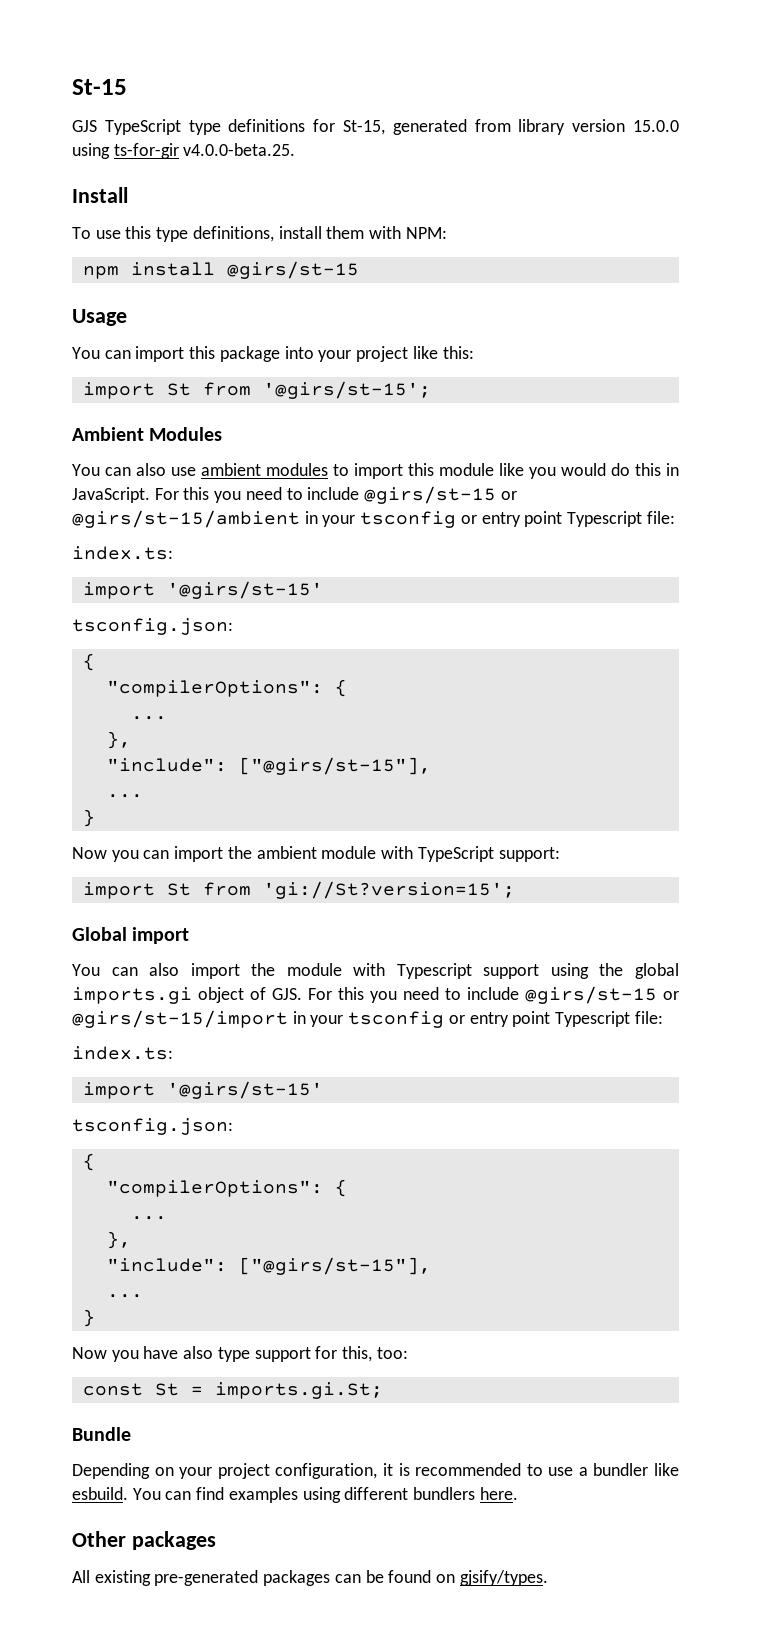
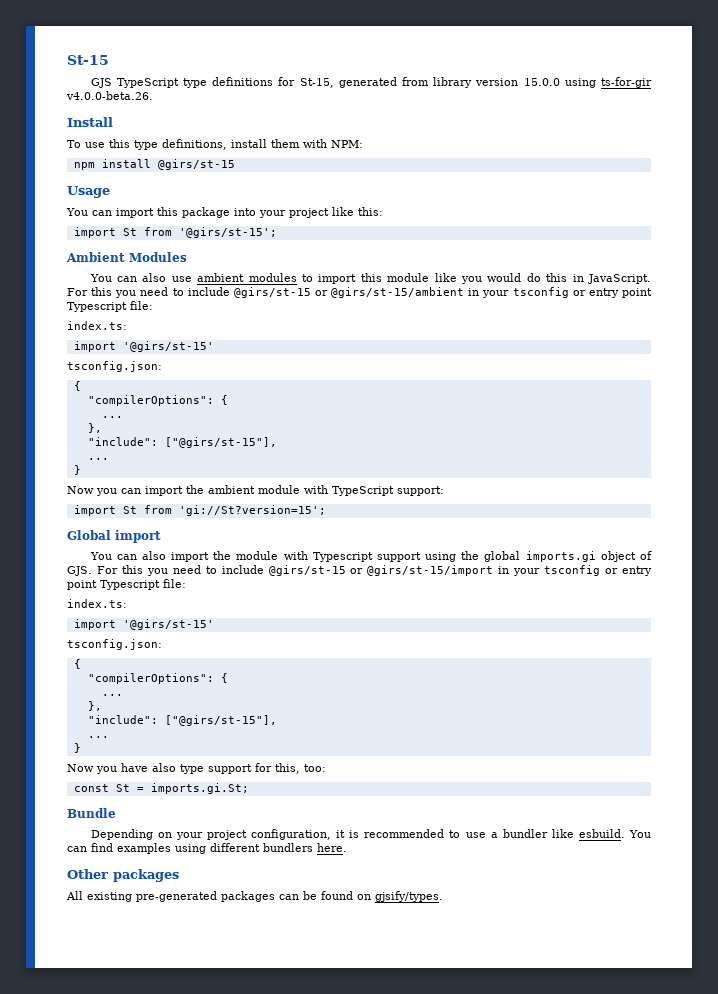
[183,143,296,156] v4.0.0-beta.25. -> [66,91,153,100] v4.0.0-beta.26.

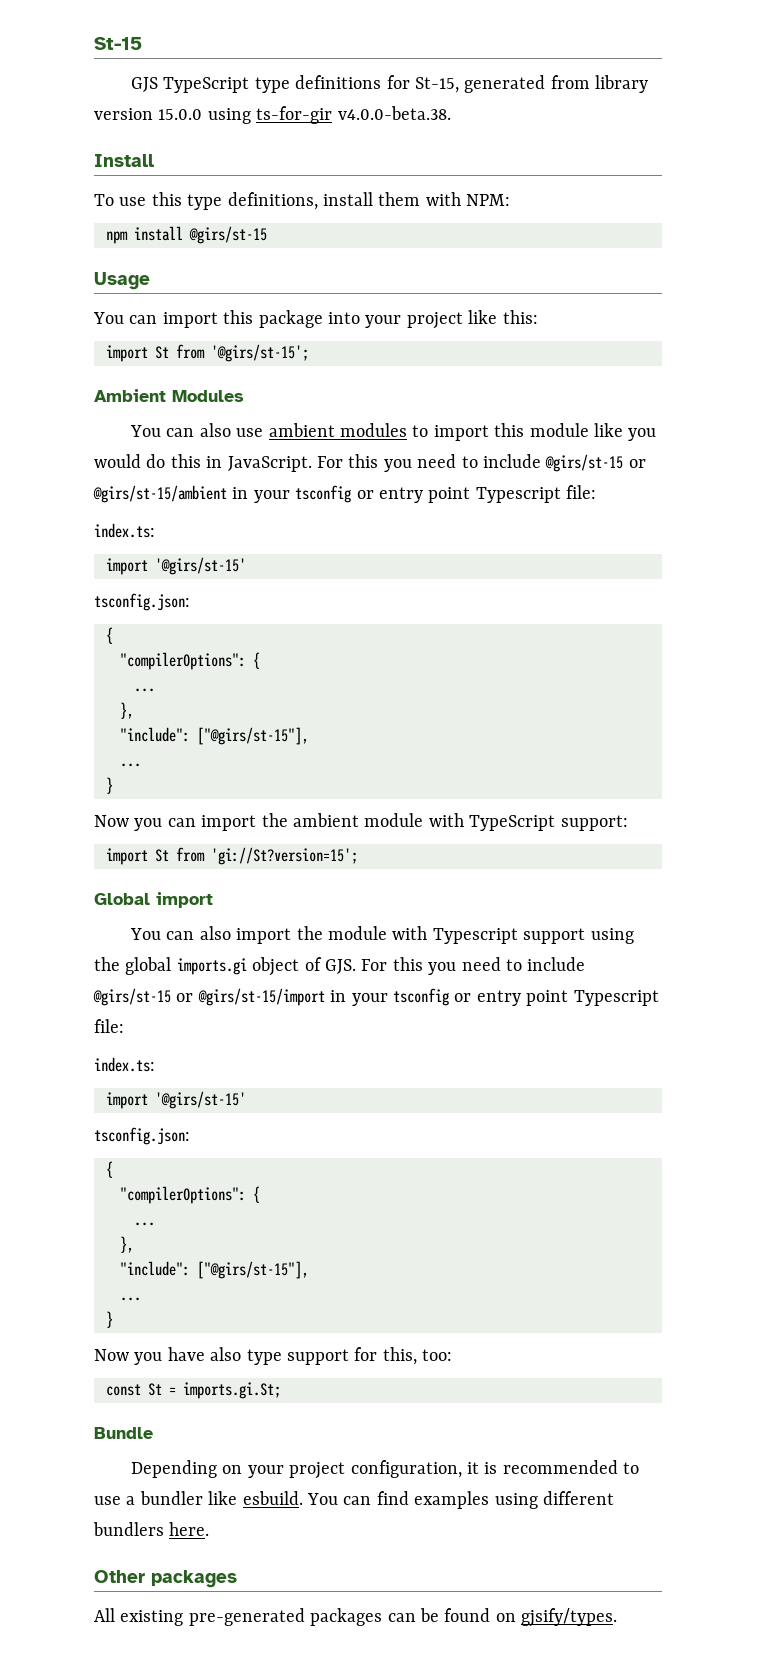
[66,91,153,100] v4.0.0-beta.26. -> [337,106,451,120] v4.0.0-beta.38.

